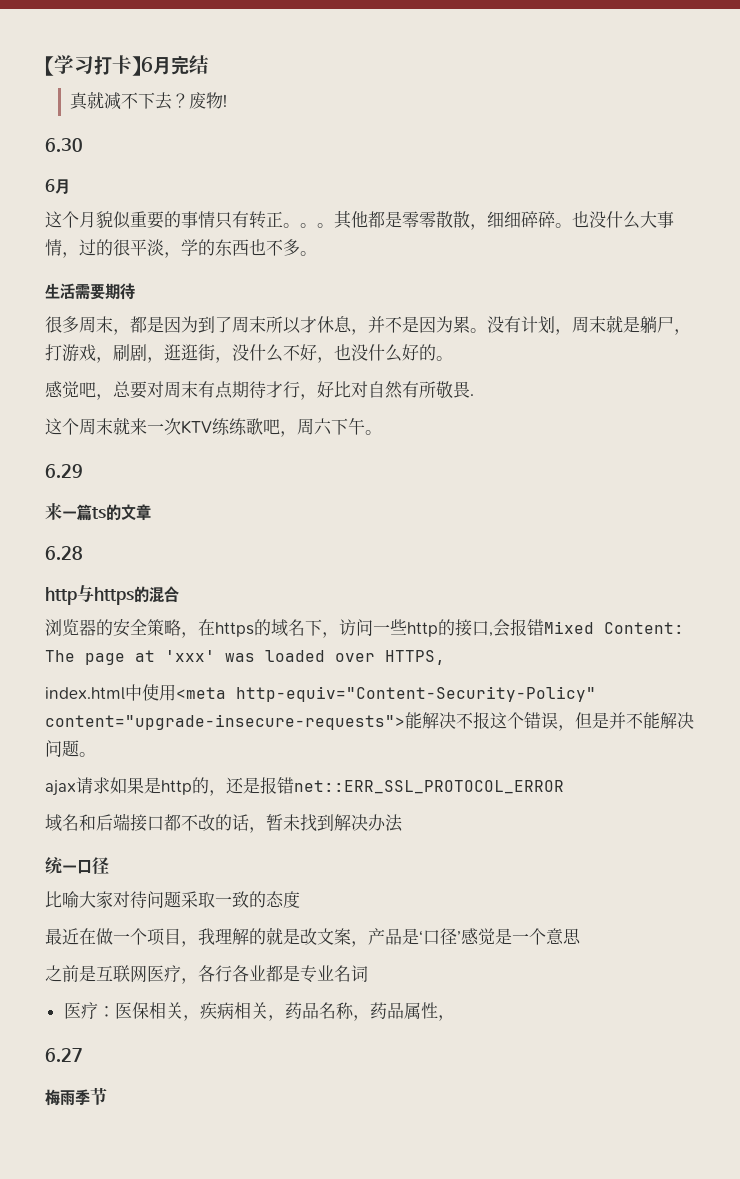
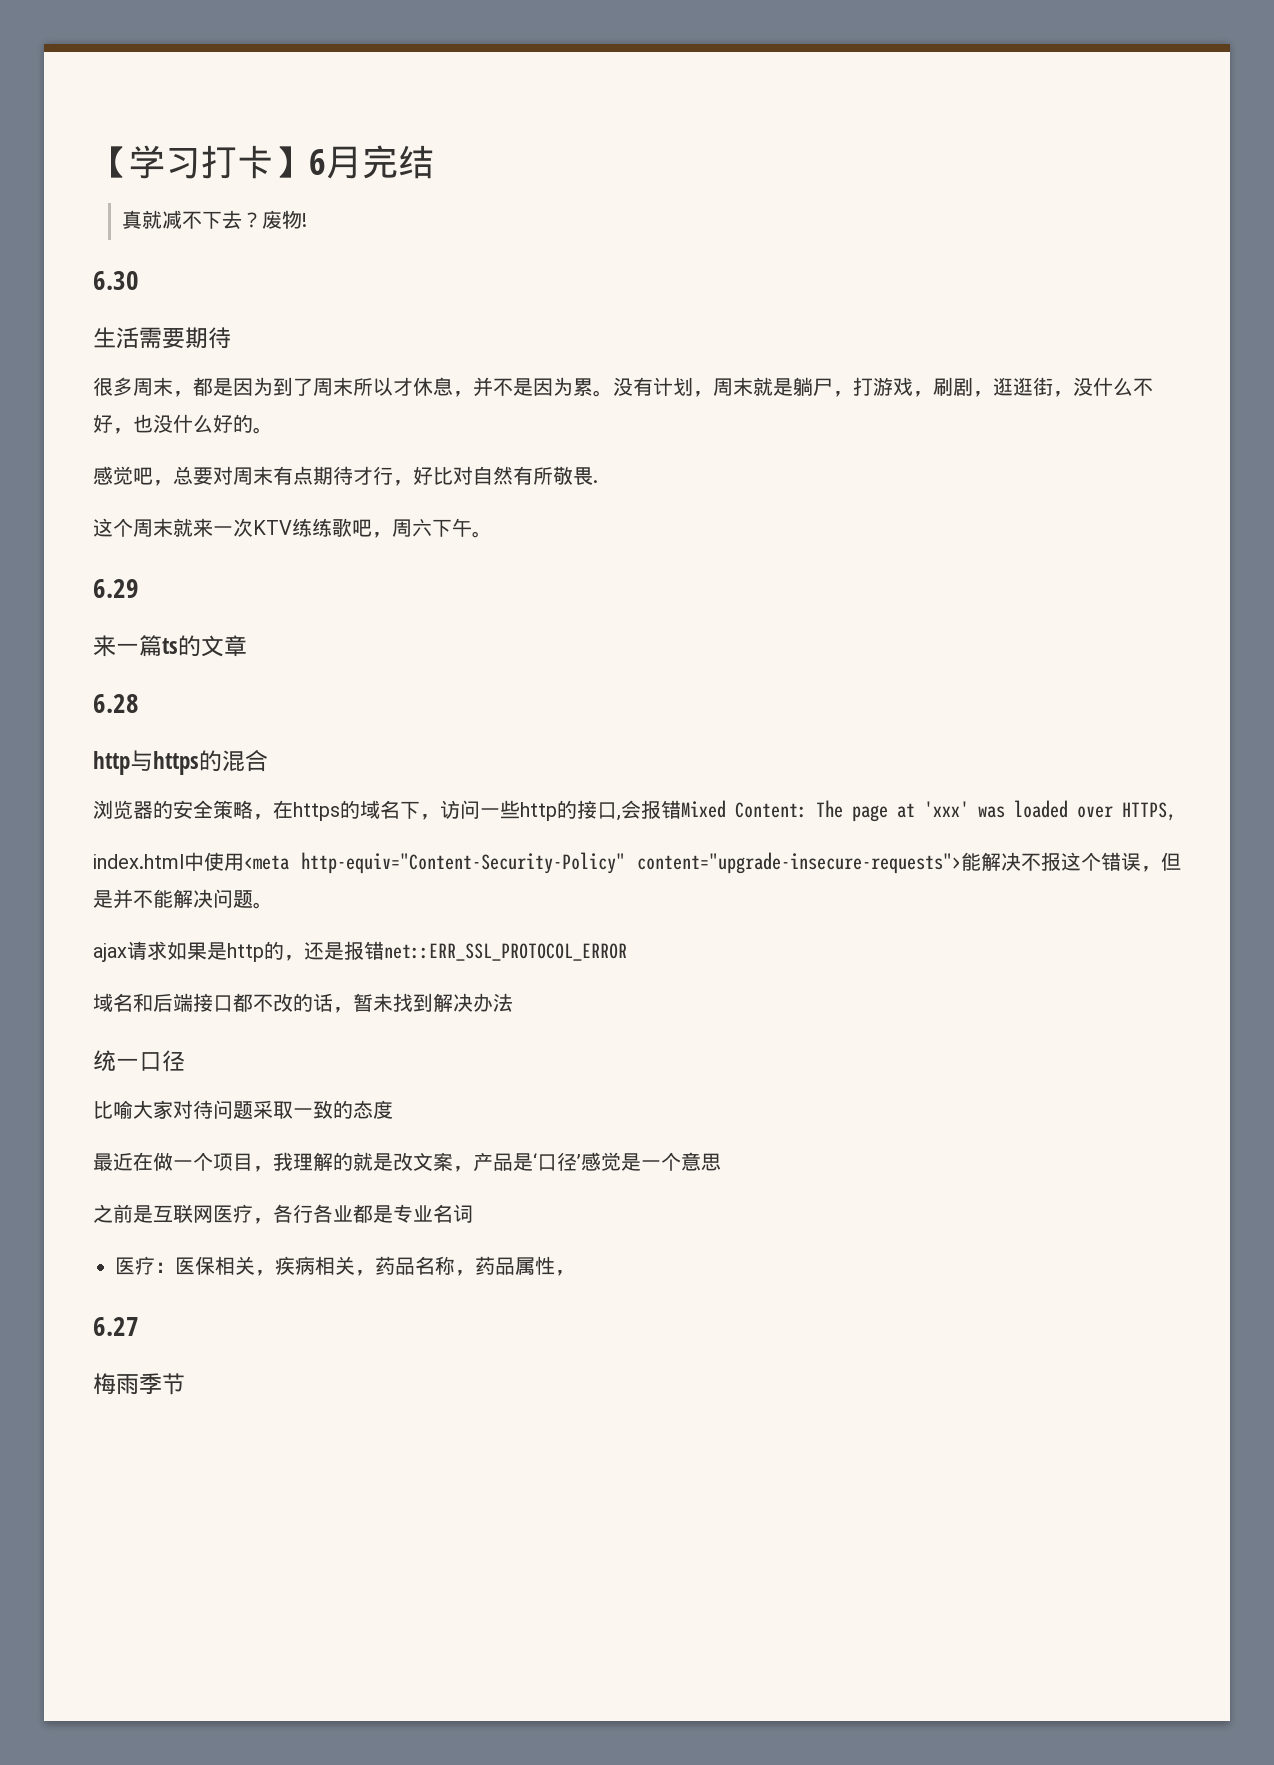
[45,179,70,194] [45,210,674,230] [45,239,317,258] // 6月 // 这个月貌似重要的事情只有转正。。。其他都是零零散散，细细碎碎。也没什么大事情，过的很平淡，学的东西也不多。 -> (139, 280) none

